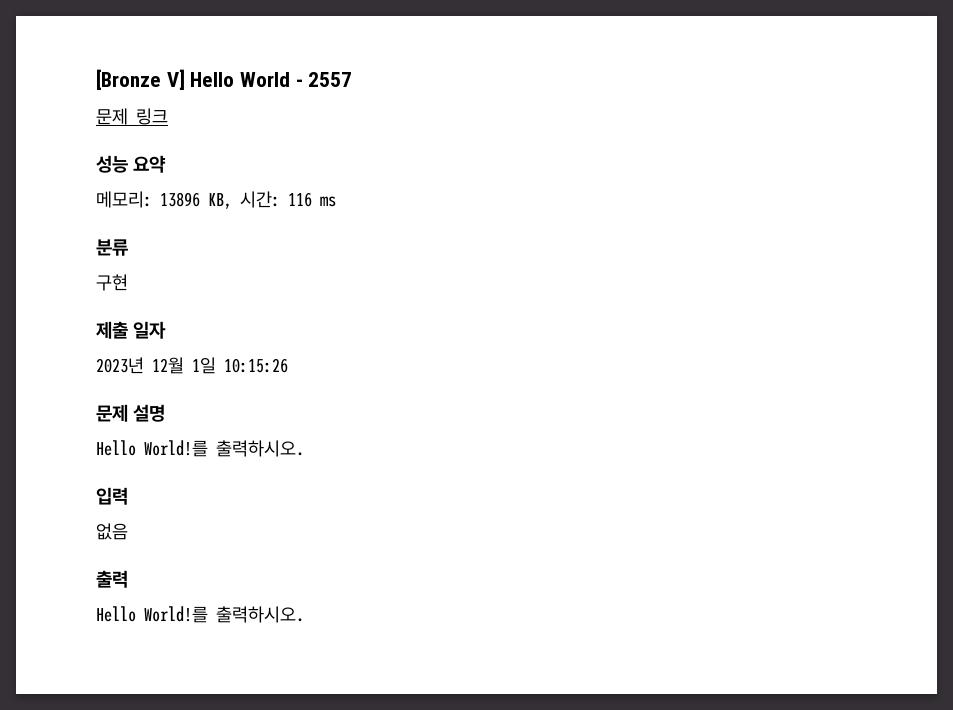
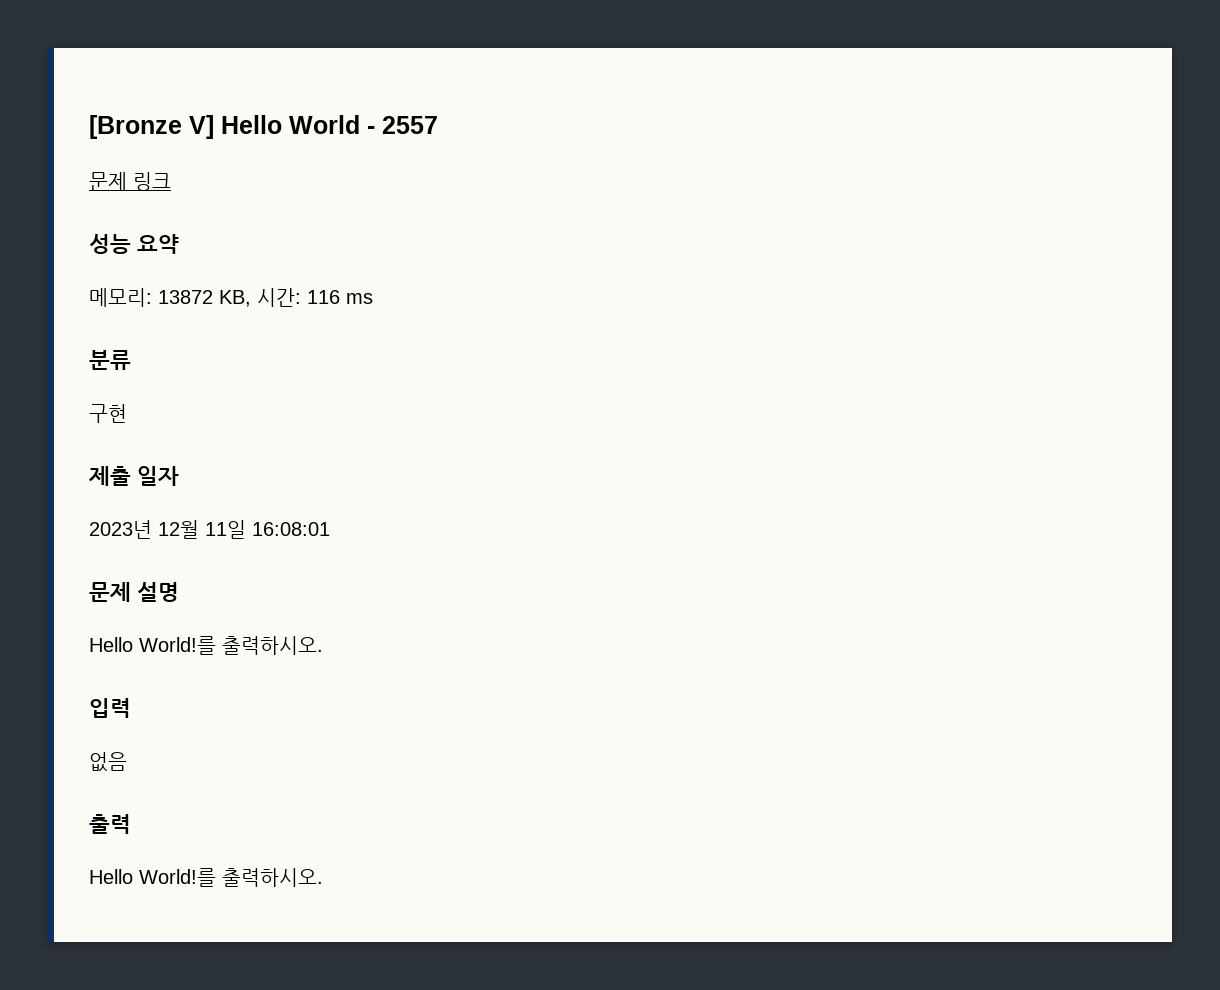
[160,192,200,207] 13896 -> [158,290,213,304] 13872
[192,357,288,374] 1일 10:15:26 -> [205,520,330,539] 11일 16:08:01

